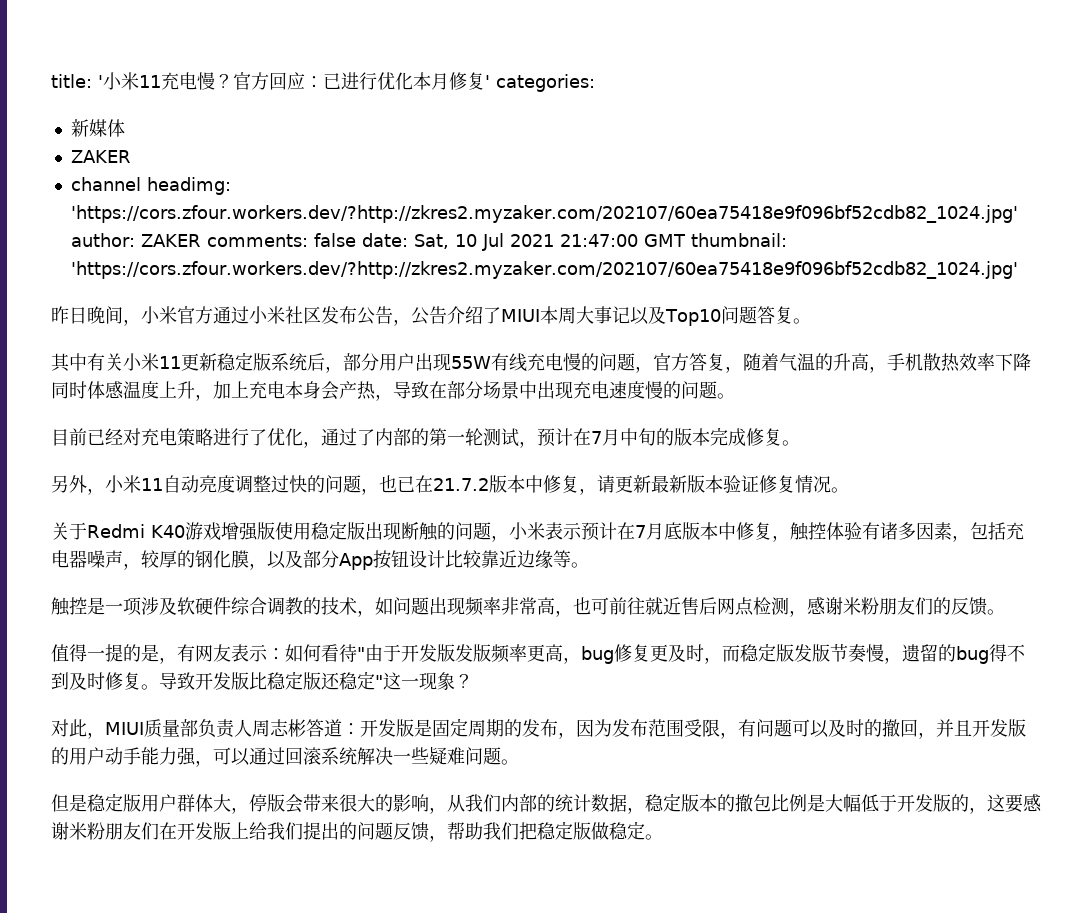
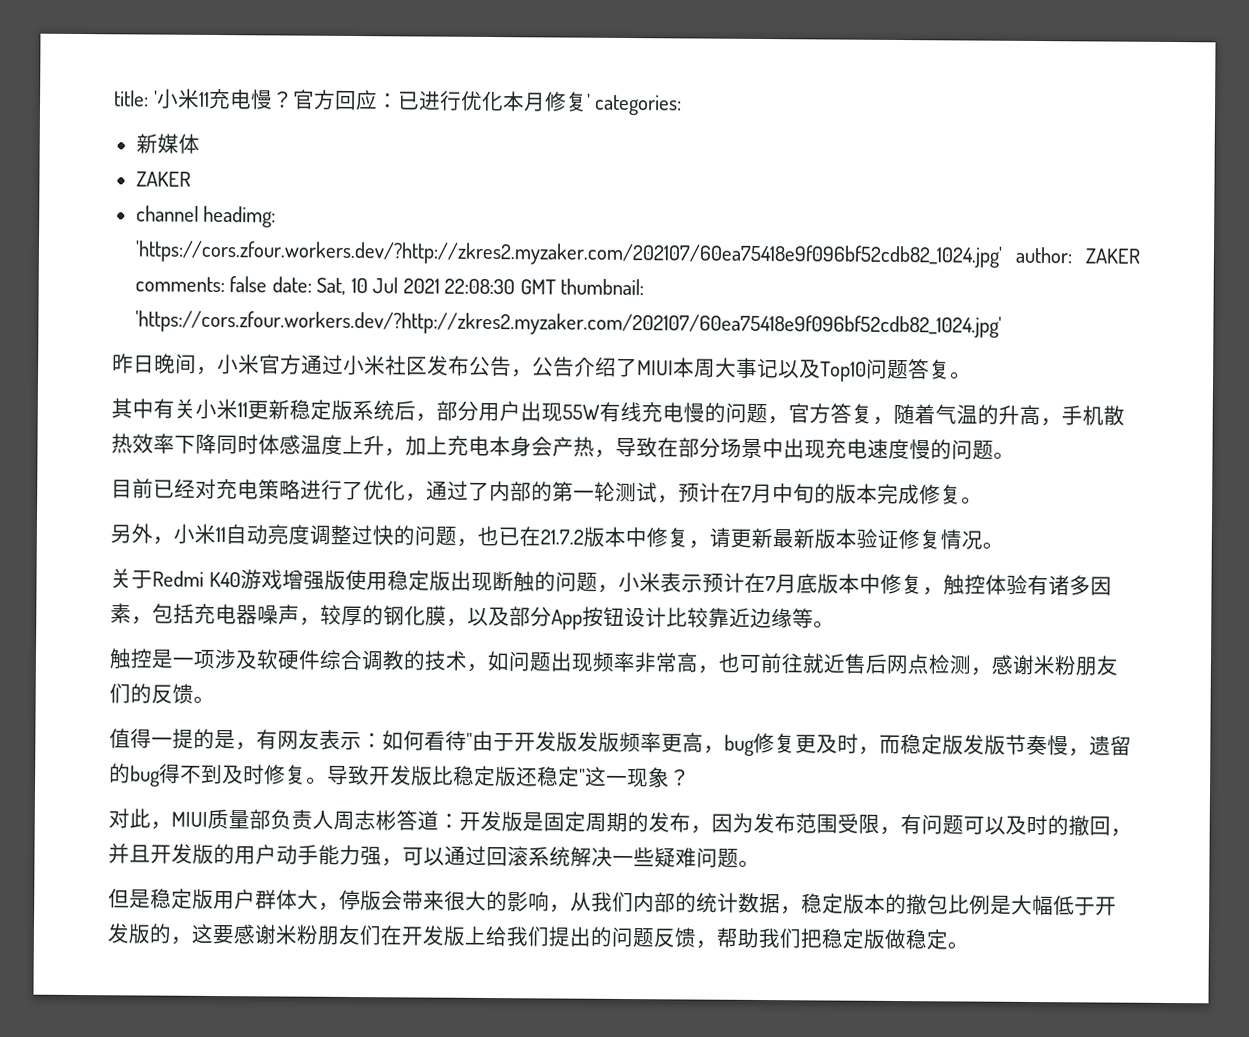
[559,234,638,247] 21:47:00 -> [444,278,516,295] 22:08:30

